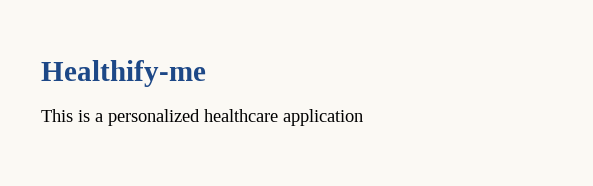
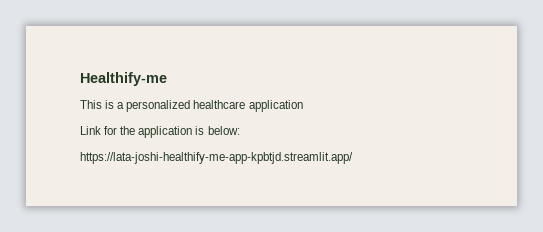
(363, 117) none -> [80,126,240,138] [80,152,353,164] // Link for the application is below: // https://lata-joshi-healthify-me-app-kpbtjd.streamlit.app/

